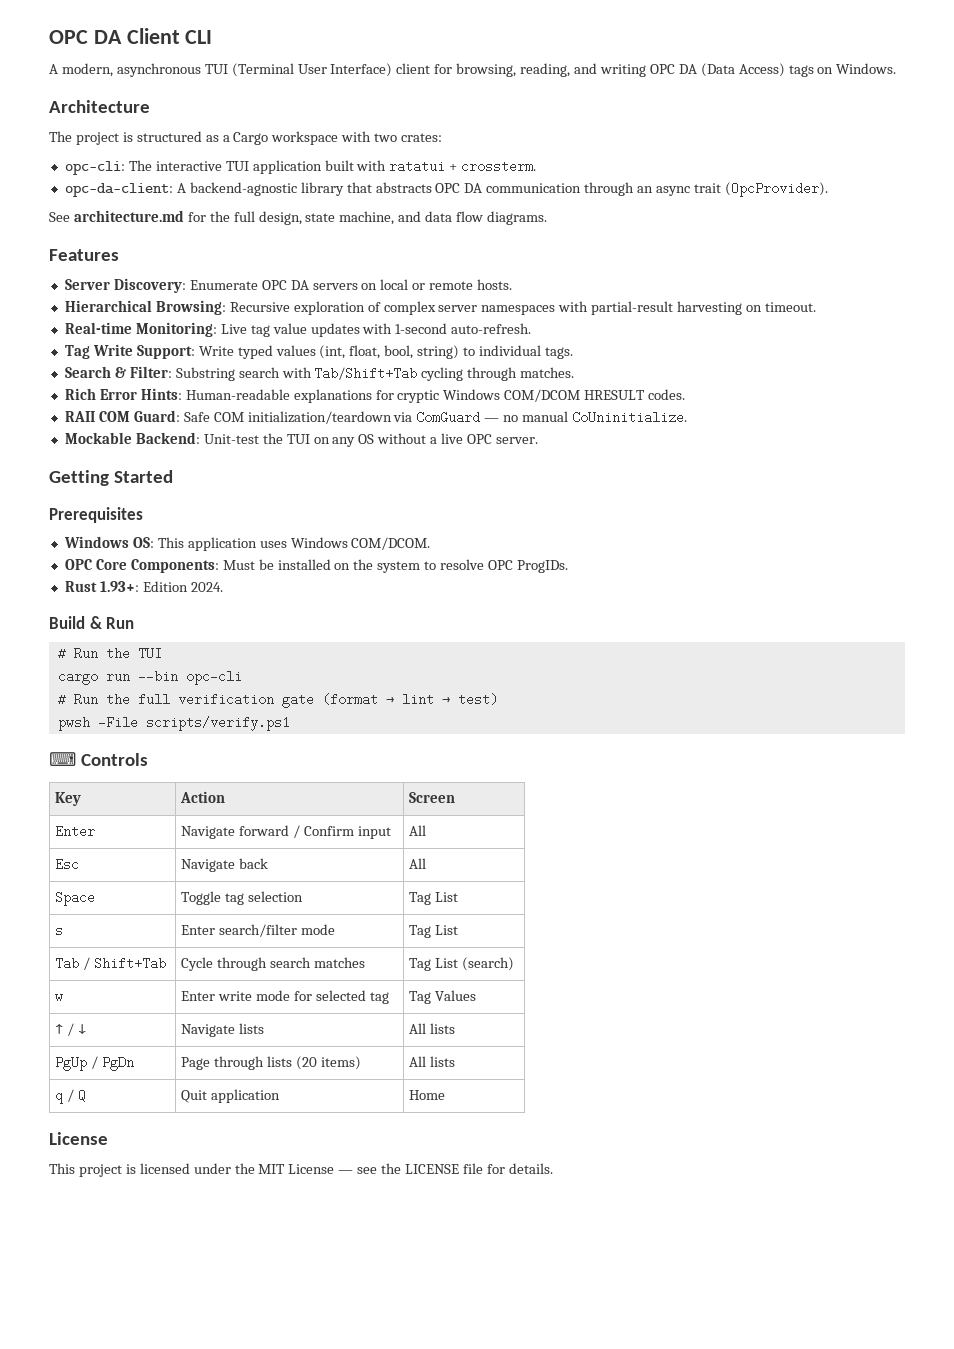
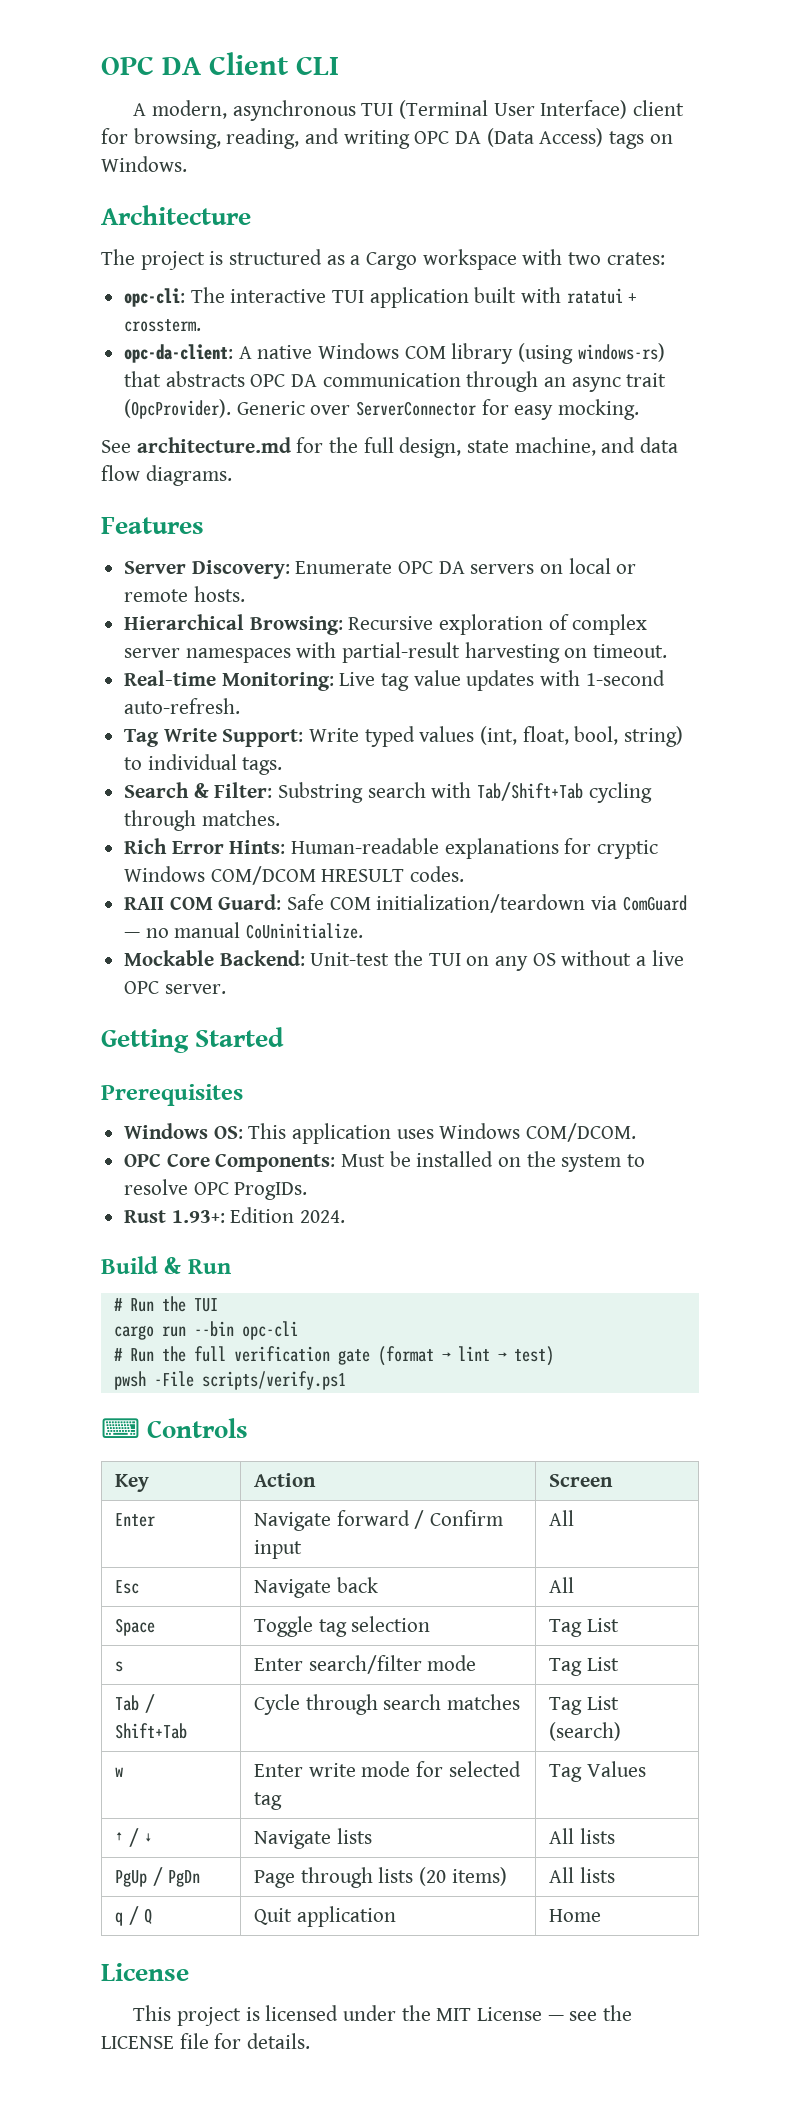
[189,182,344,196] backend-agnostic library -> [257,343,665,364] native Windows COM library (using windows-rs)
(828, 189) none -> [236,399,640,420] Generic over ServerConnector for easy mocking.

